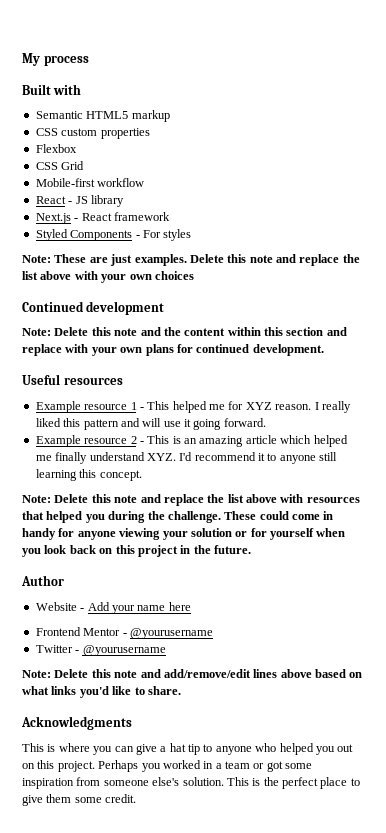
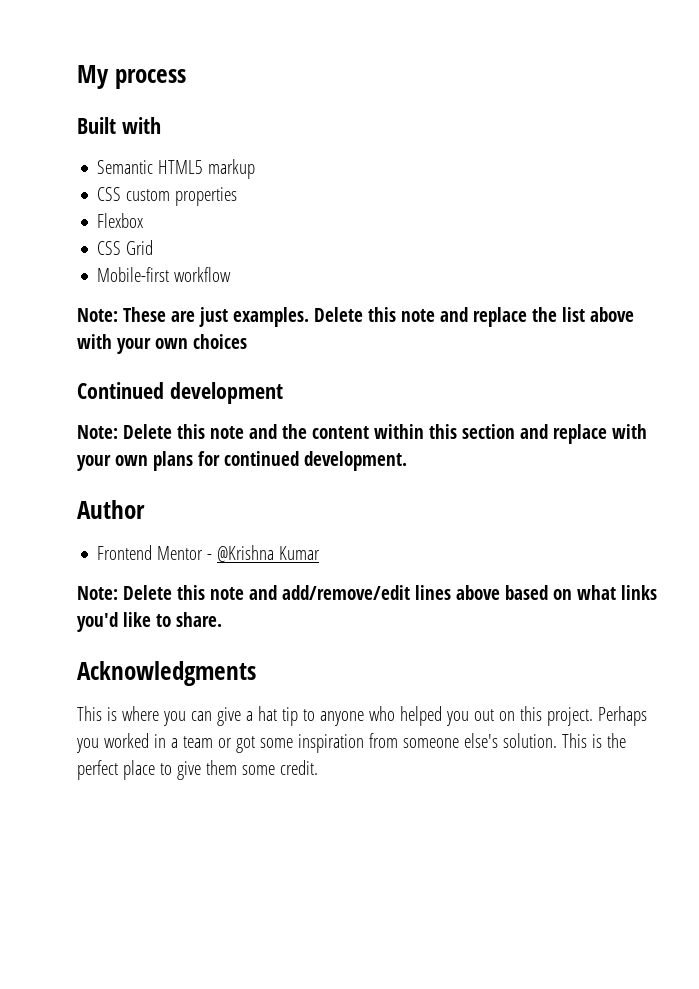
[35,195,124,207] [35,212,170,224] [35,229,192,241] // React - JS library // Next.js - React framework // Styled Components - For styles -> (232, 274) none
[22,374,123,385] [35,401,351,413] [35,418,266,430] [35,435,348,447] [35,452,338,464] [35,469,142,481] [22,494,360,506] [22,511,334,523] [22,528,346,540] [22,545,251,557] [21,575,64,586] [35,602,191,614] Useful resources // Example resource 1 - This helped me for XYZ reason. I really liked this pattern and will use it going forward. // Example resource 2 - This is an amazing article which helped me finally understand XYZ. I'd recommend it to anyone still learning this concept. // Note: Delete this note and replace the list above with resources that helped you during the challenge. These could come in handy for anyone viewing your solution or for yourself when you look back on this project in the future. // Author // Website - Add your name here -> [77,500,145,519] Author
[129,628,213,639] [35,645,166,656] @yourusername // Twitter - @yourusername -> [217,545,321,562] @Krishna Kumar

